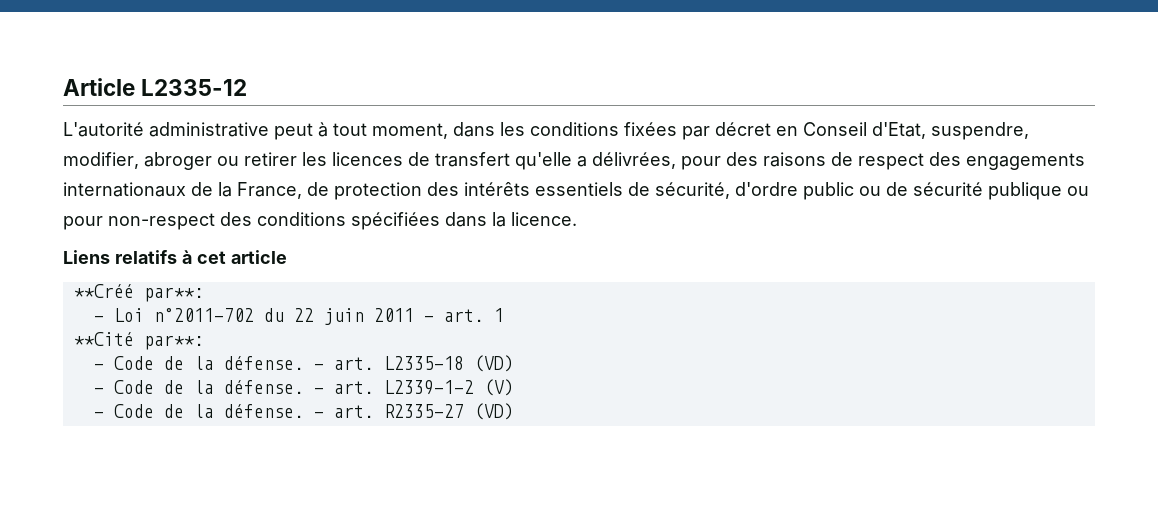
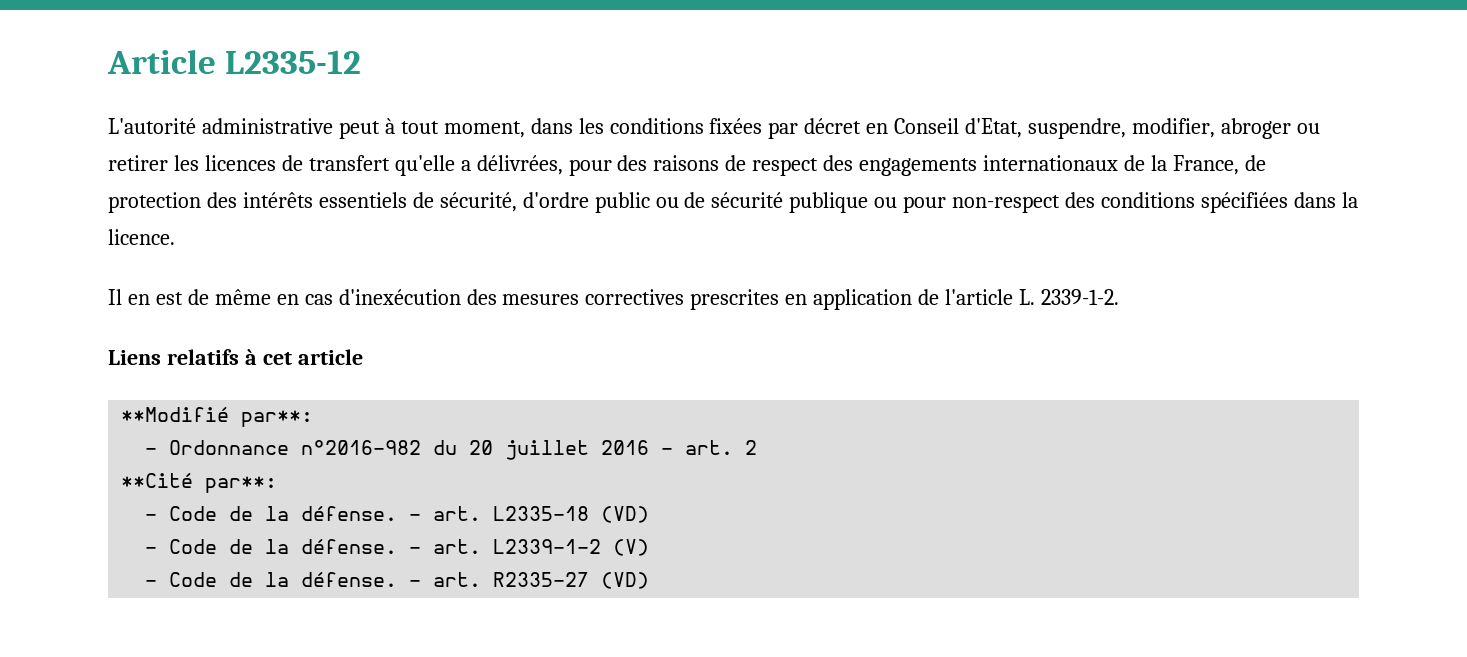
(577, 219) none -> [108,289,1119,310] // Il en est de même en cas d'inexécution des mesures correctives prescrites en application de l'article L. 2339-1-2.
[73,284,204,302] [93,308,504,325] **Créé par**: // - Loi n°2011-702 du 22 juin 2011 - art. 1 -> [121,407,314,427] [145,440,758,460] **Modifié par**: // - Ordonnance n°2016-982 du 20 juillet 2016 - art. 2

